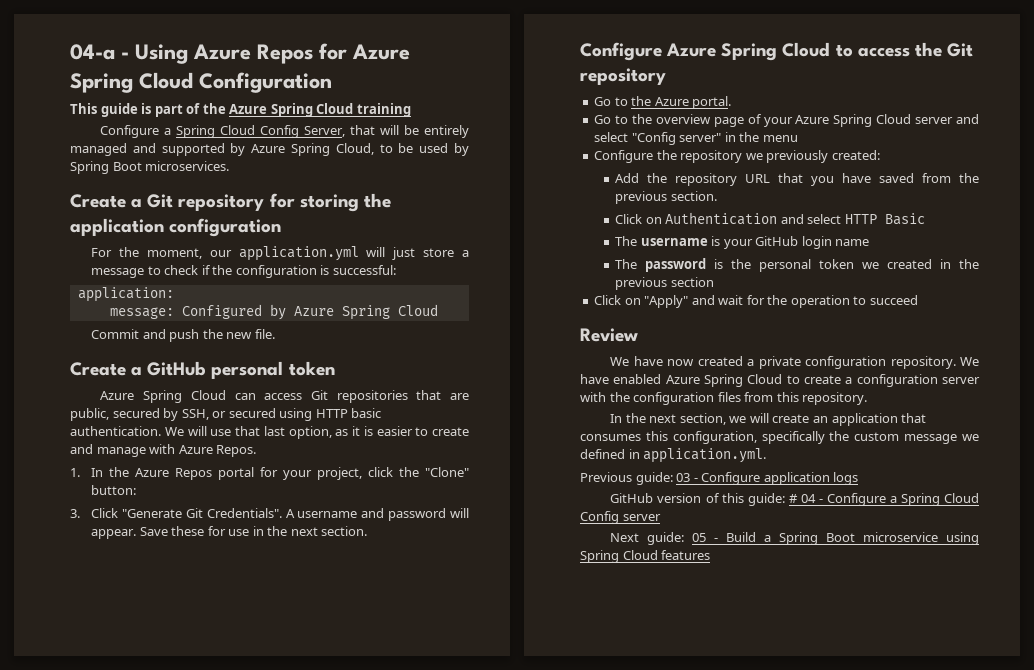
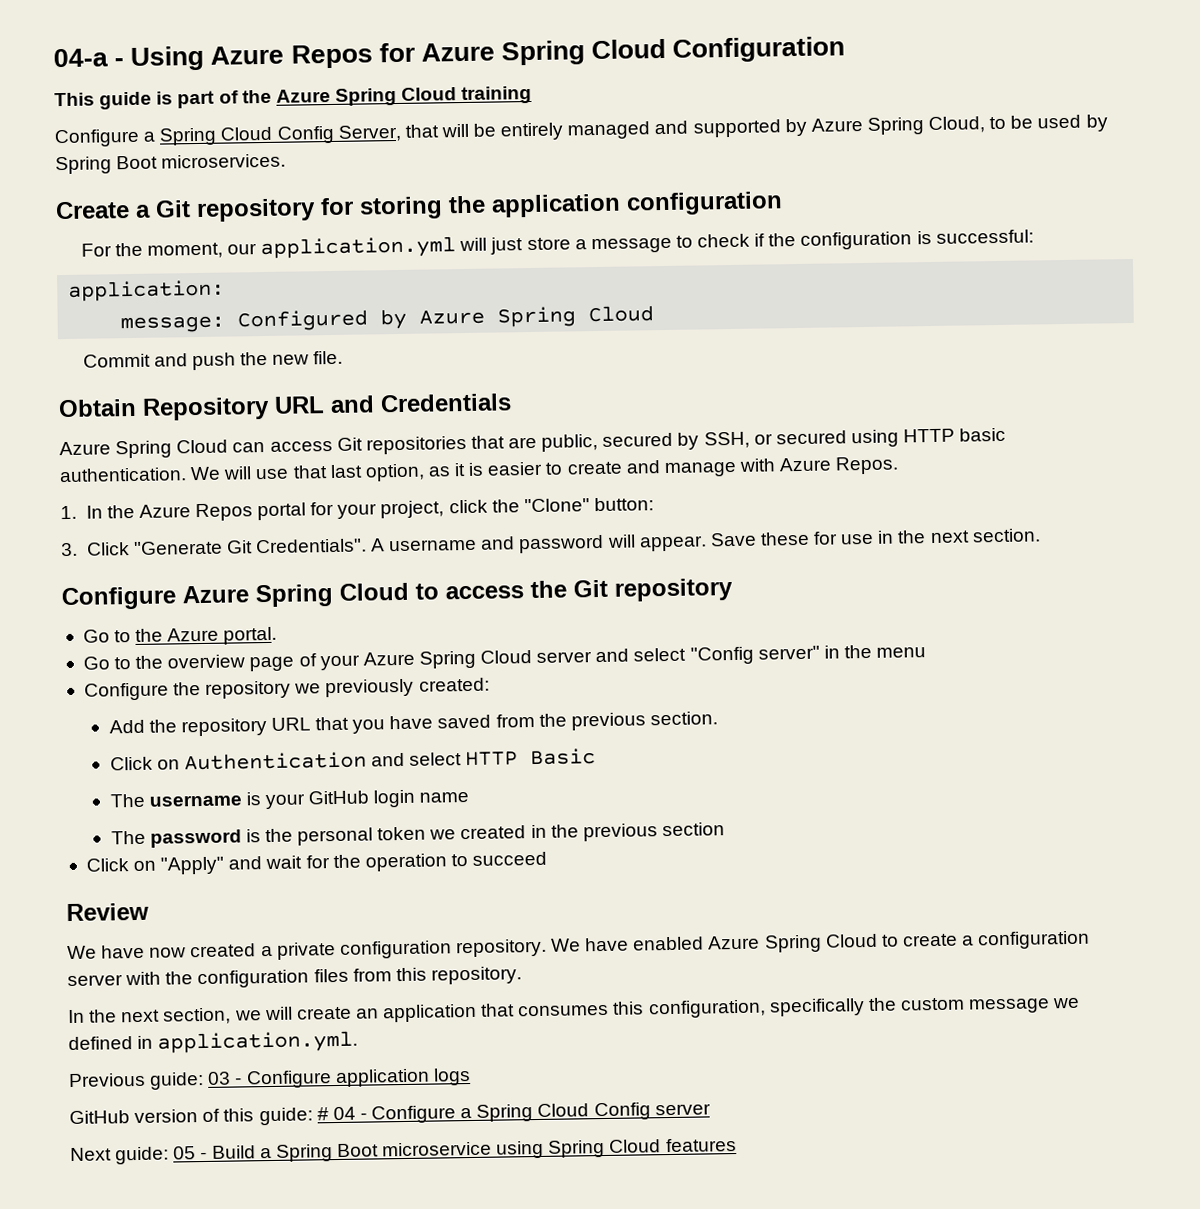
[70,361,335,379] Create a GitHub personal token -> [58,393,512,421] Obtain Repository URL and Credentials

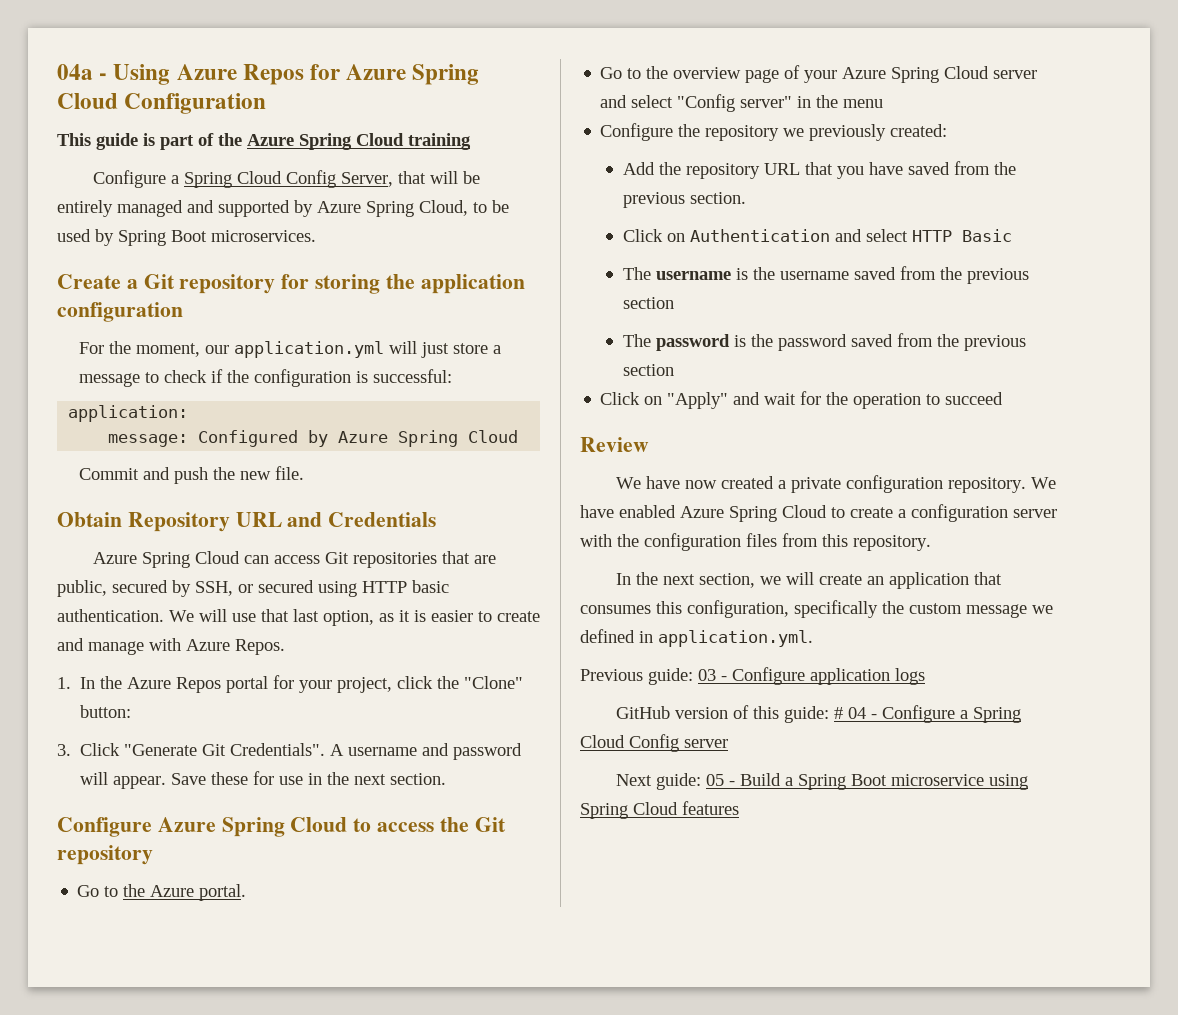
[53,48,108,68] 04-a -> [57,64,93,80] 04a
[264,789,470,810] your GitHub login name -> [752,266,1029,284] [622,297,674,309] the username saved from the previous section
[297,824,547,846] personal token we created in -> [777,333,933,351] password saved from

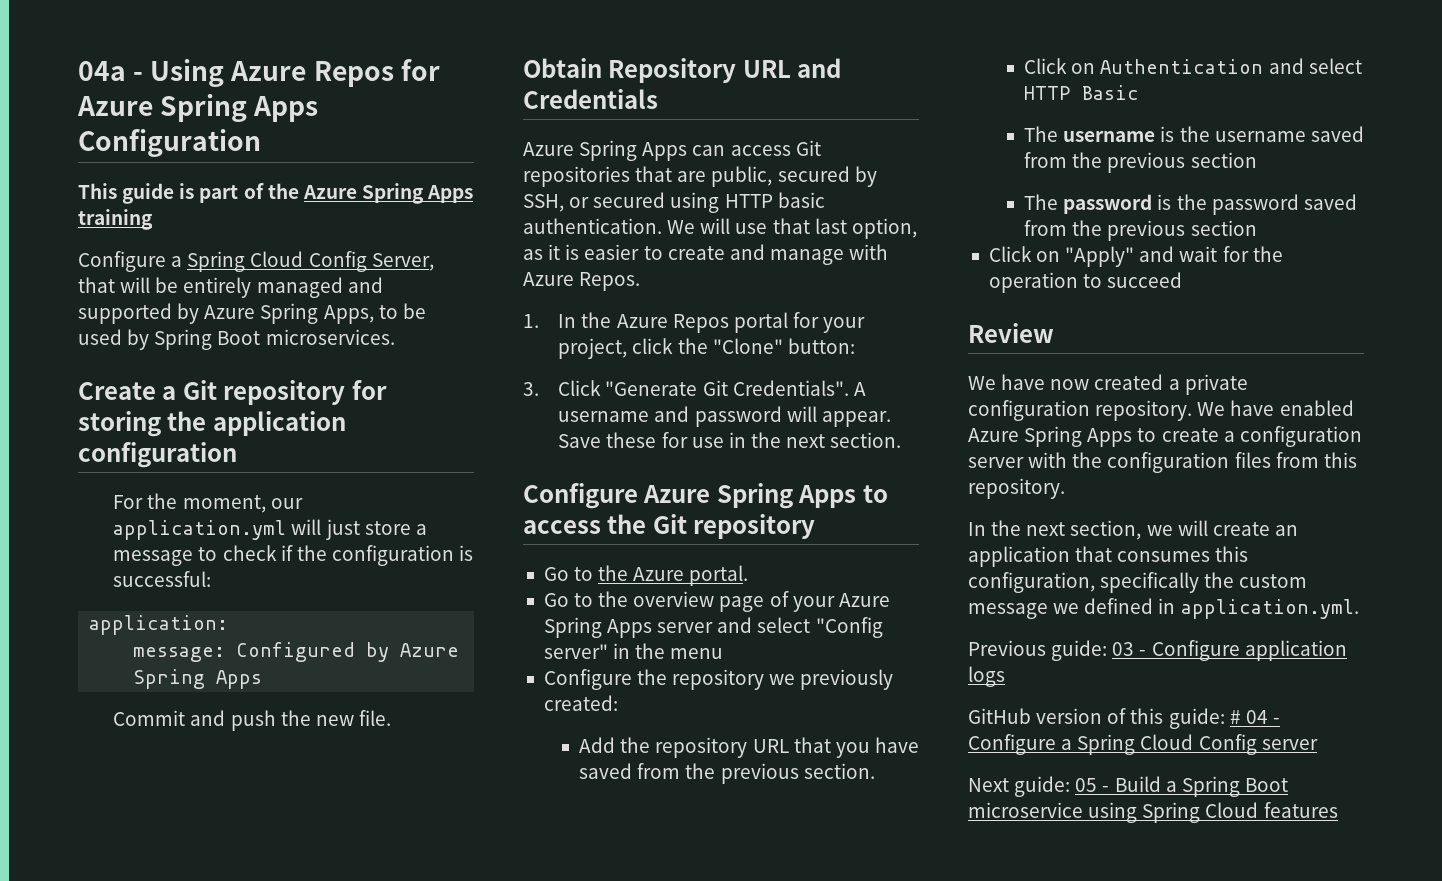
[57,93,118,109] Cloud -> [253,96,319,122] Apps
[356,133,404,146] Cloud -> [427,185,474,203] Apps
[419,200,468,216] Cloud, -> [323,305,374,324] Apps,
[468,430,519,443] Cloud -> [216,670,263,689] Apps
[195,551,241,564] Cloud -> [642,142,688,161] Apps
[290,817,348,832] Cloud -> [798,485,857,508] Apps
[944,66,990,79] Cloud -> [607,619,653,638] Apps
[782,505,827,518] Cloud -> [1087,428,1133,447] Apps

